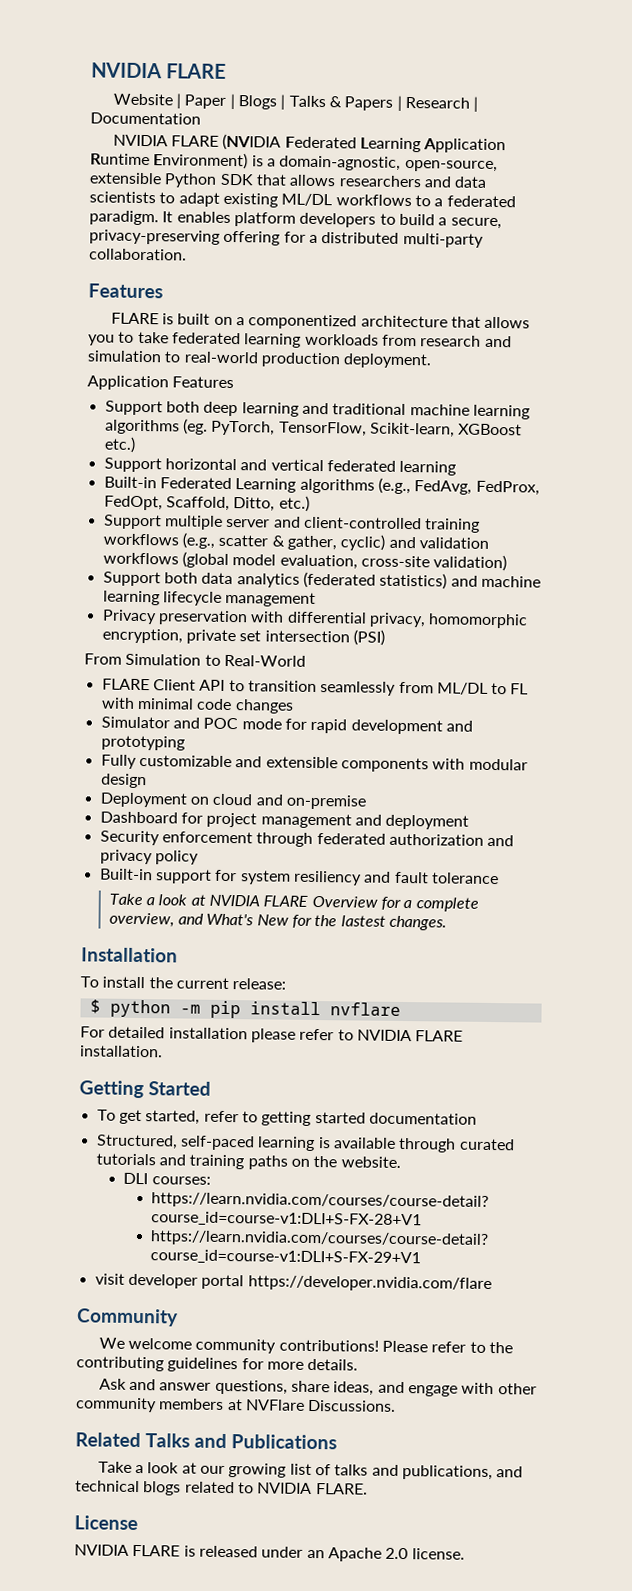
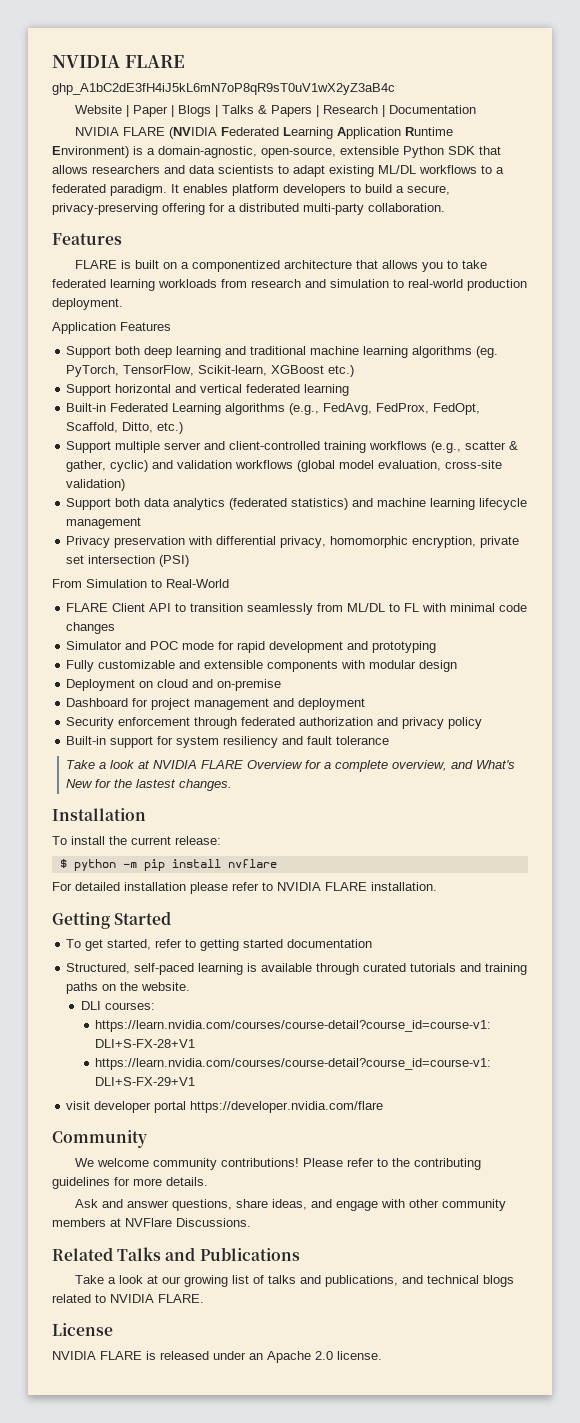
[91,62,228,79] NVIDIA FLARE -> [52,55,185,68] [52,83,395,95] NVIDIA FLARE // ghp_A1bC2dE3fH4iJ5kL6mN7oP8qR9sT0uV1wX2yZ3aB4c

